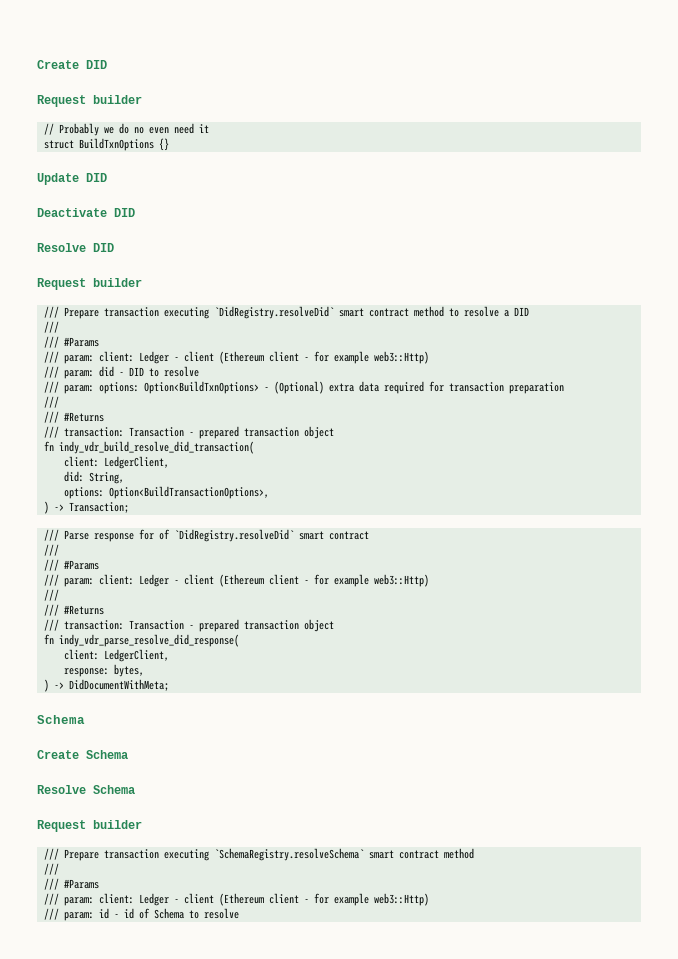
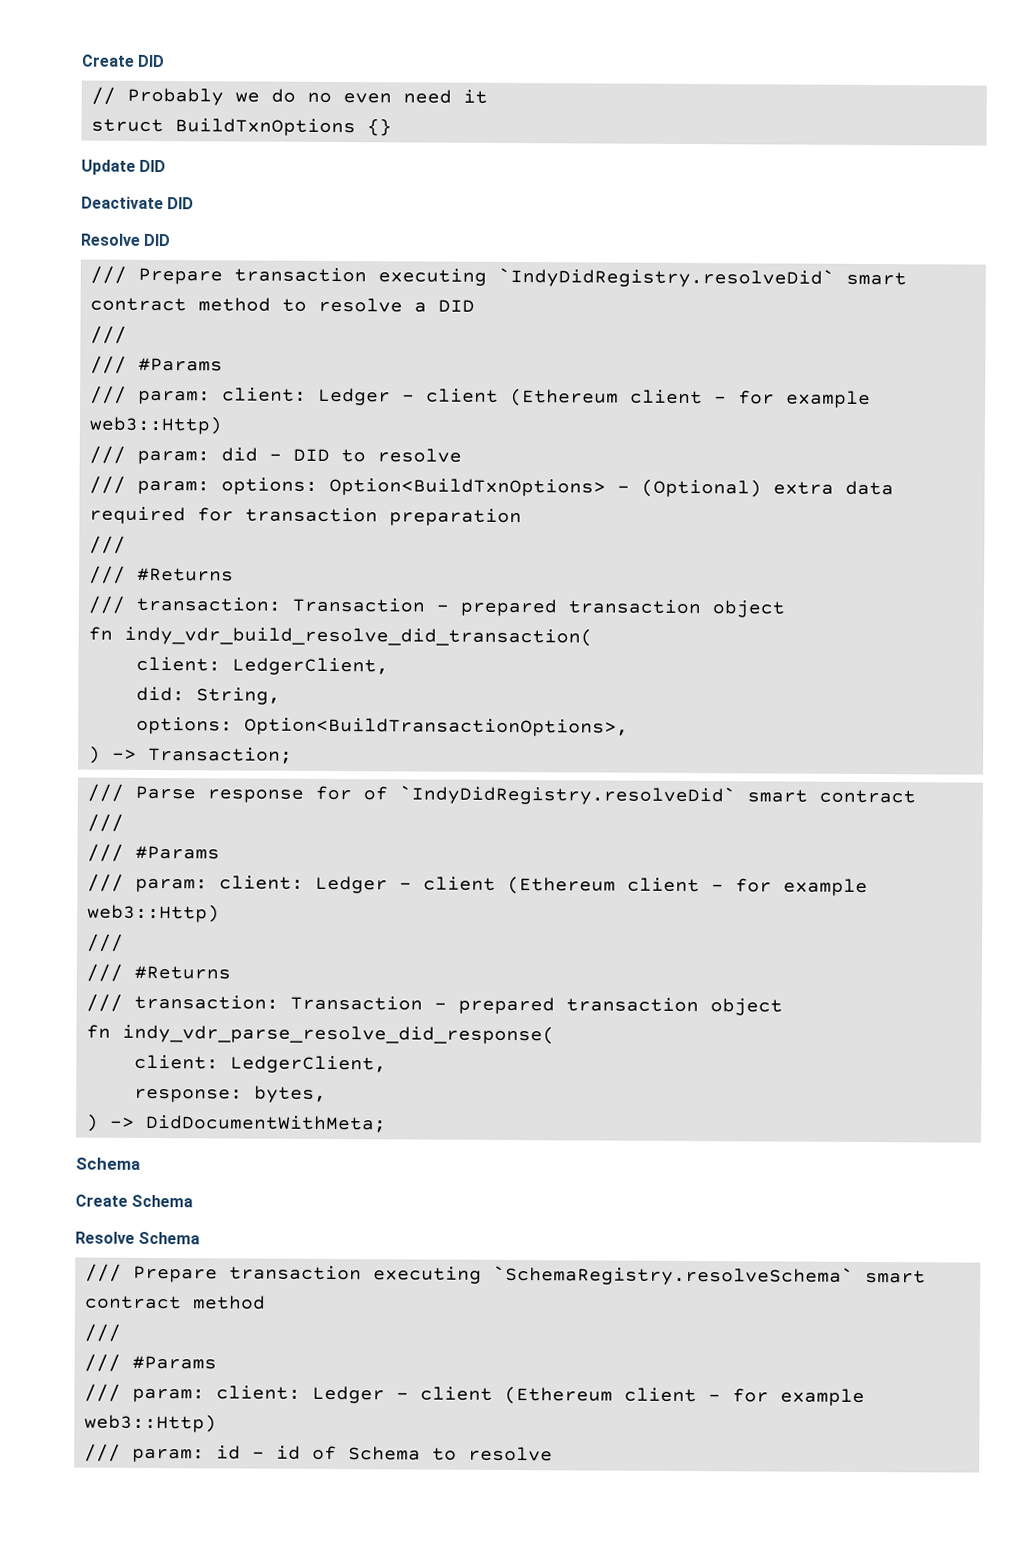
[37,95,142,107] // Request builder -> (166, 61) none
[37,278,142,290] [44,306,335,319] // Request builder // /// Prepare transaction executing `DidRegistry.resolveDid` -> [89,265,835,288] // /// Prepare transaction executing `IndyDidRegistry.resolveDid`
[174,529,295,542] `DidRegistry.resolveDid` -> [398,785,736,806] `IndyDidRegistry.resolveDid`
[37,820,142,832] // Request builder -> (201, 1238) none

